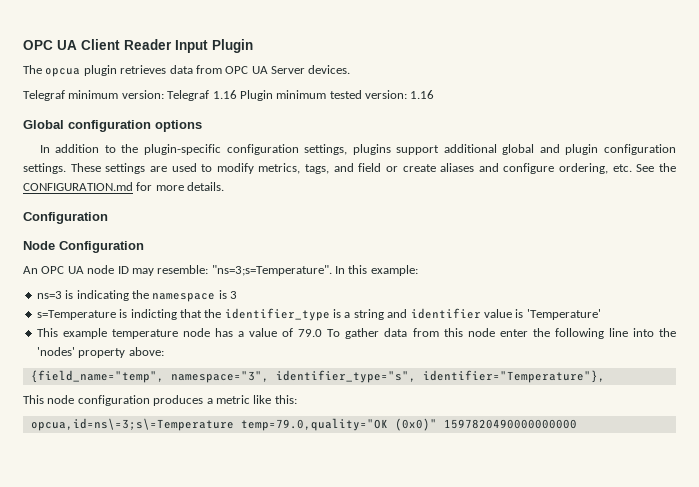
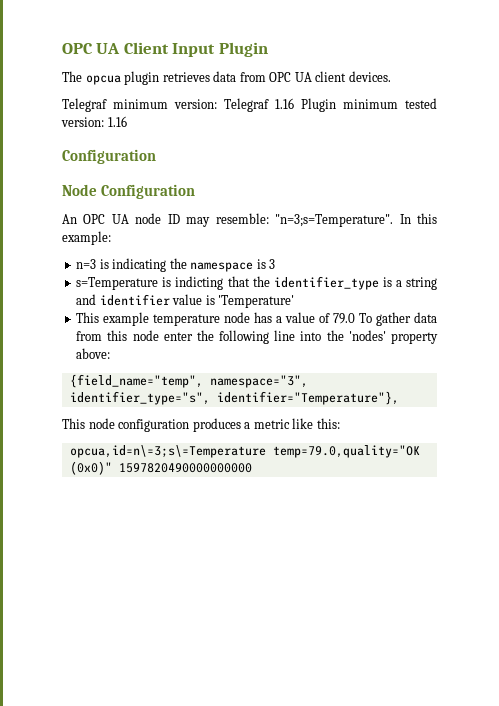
[124,39,172,50] Reader -> (169, 48) none
[271,66,305,74] Server -> [315,71,347,82] client
[23,120,202,132] [39,144,676,155] [23,163,677,174] [23,182,225,191] // Global configuration options // In addition to the plugin-specific configuration settings, plugins support additional global and plugin configuration settings. These settings are used to modify metrics, tags, and field or create aliases and configure ordering, etc. See the CONFIGURATION.md for more details. -> (127, 121) none
[211,265,332,276] "ns=3;s=Temperature". -> [275,214,394,227] "n=3;s=Temperature".
[36,291,62,299] ns=3 -> [76,259,97,269] n=3
[30,418,234,431] opcua,id=ns\=3;s\=Temperature -> [69,445,266,458] opcua,id=n\=3;s\=Temperature

